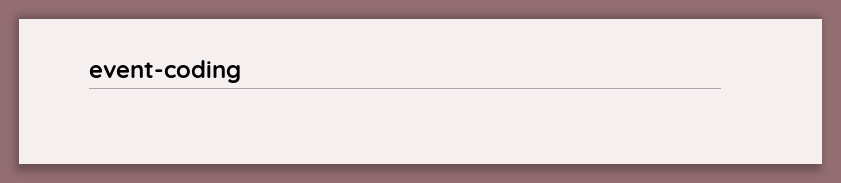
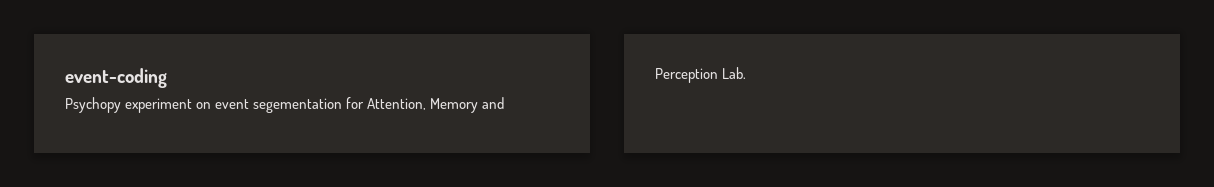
(241, 71) none -> [65,97,505,113] [655,67,747,83] // Psychopy experiment on event segementation for Attention, Memory and Perception Lab.

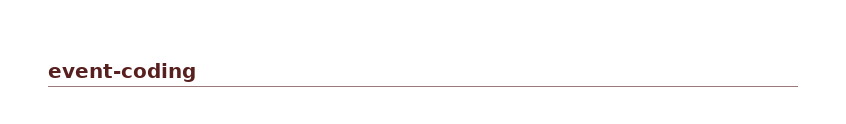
[65,97,505,113] [655,67,747,83] // Psychopy experiment on event segementation for Attention, Memory and Perception Lab. -> (196, 72) none

